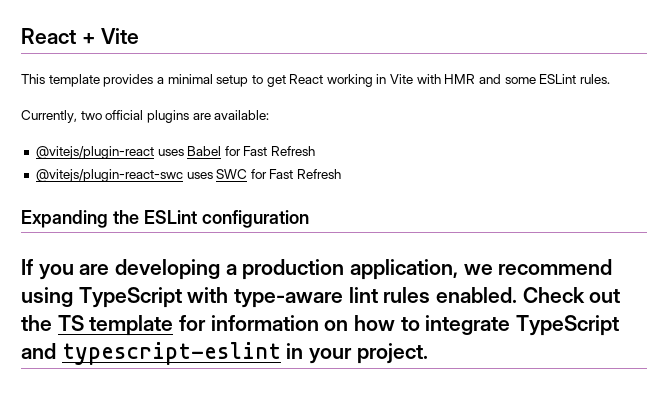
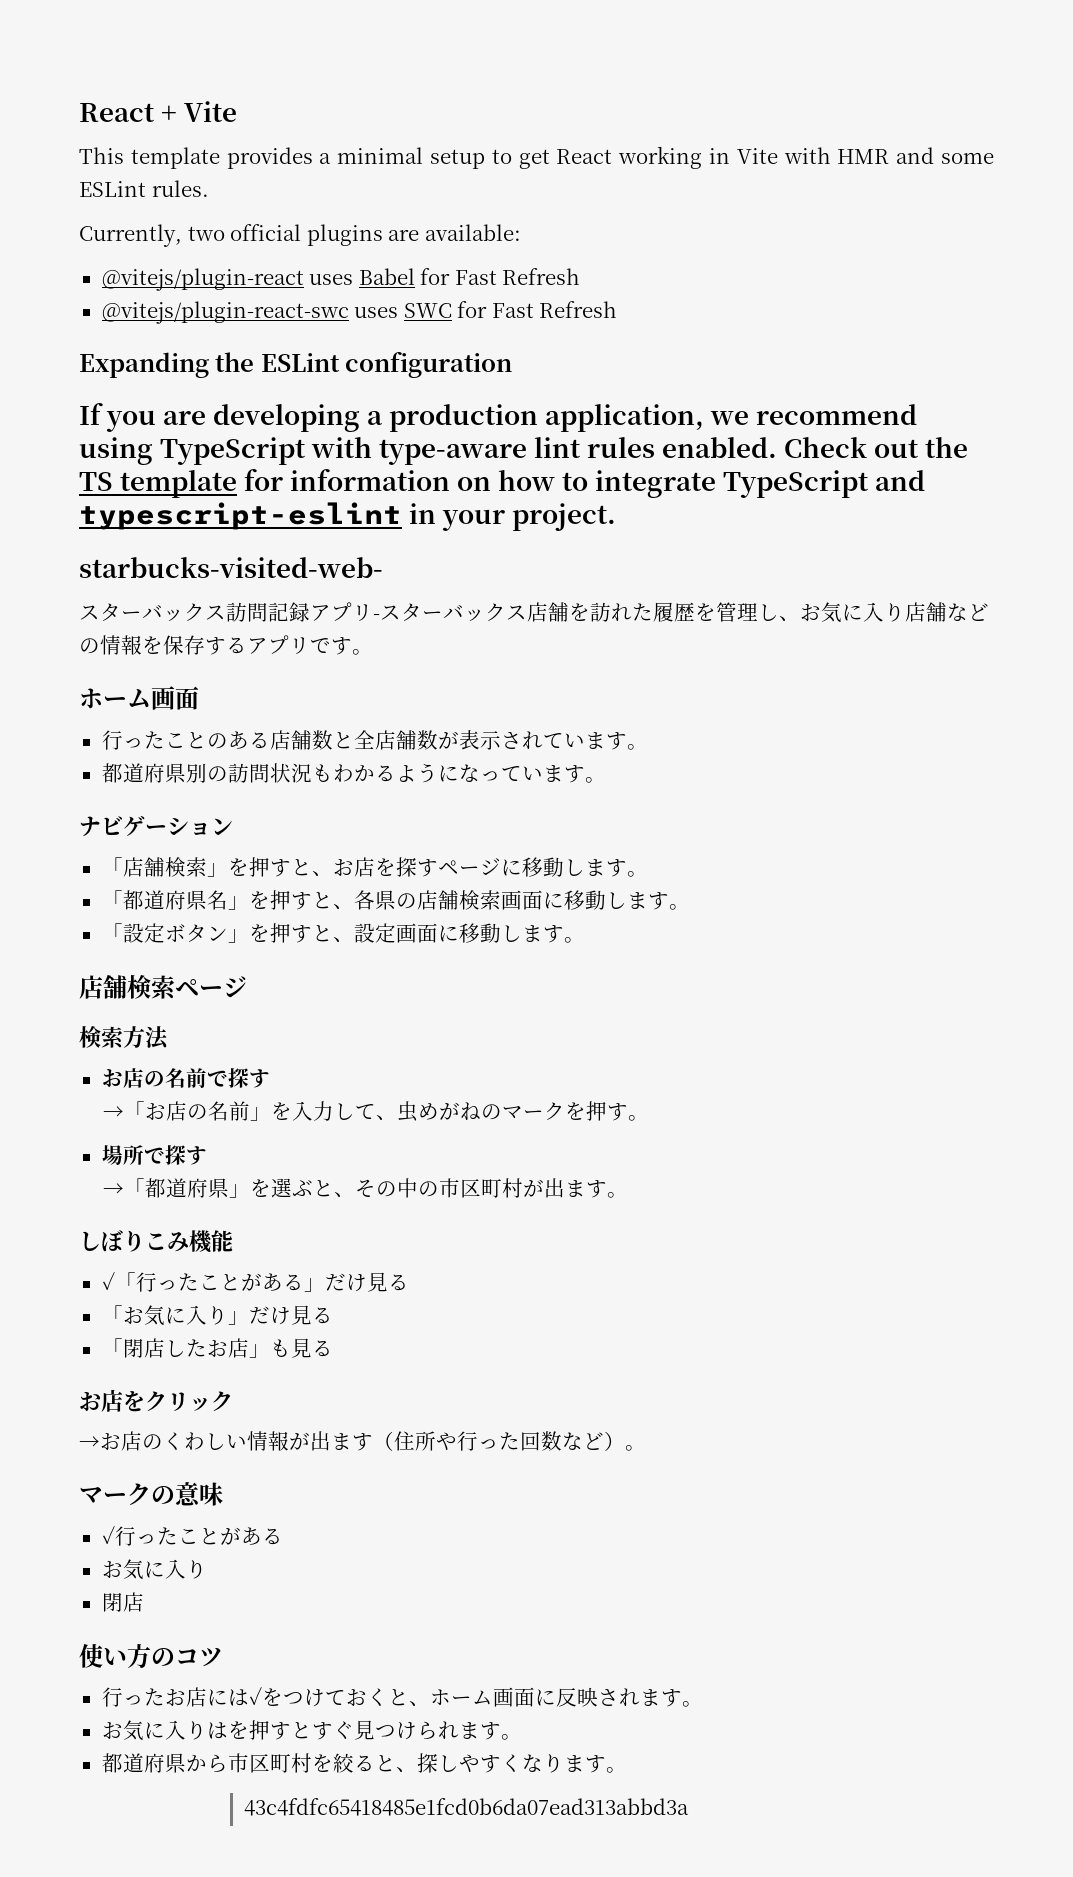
(428, 353) none -> [79,557,383,578] [79,602,989,623] [79,635,373,655] [79,686,199,710] [101,730,648,750] [101,763,606,783] [79,815,233,837] [101,857,648,877] [101,890,690,910] [101,923,585,943] [79,974,247,1000] [79,1026,169,1050] [101,1068,270,1088] [102,1101,649,1122] [101,1145,207,1165] [102,1178,628,1198] [79,1230,233,1253] [101,1272,409,1292] [101,1305,333,1326] [101,1338,333,1358] [79,1389,233,1412] [79,1431,646,1451] [79,1482,223,1507] [101,1526,283,1546] [101,1559,207,1580] [101,1592,144,1612] [79,1643,223,1669] [101,1687,703,1707] [101,1720,522,1741] [101,1753,627,1773] [244,1798,690,1816] // starbucks-visited-web- // スターバックス訪問記録アプリ-スターバックス店舗を訪れた履歴を管理し、お気に入り店舗などの情報を保存するアプリです。 // ホーム画面 // 行ったことのある店舗数と全店舗数が表示されています。 // 都道府県別の訪問状況もわかるようになっています。 // ナビゲーション // 「店舗検索」を押すと、お店を探すページに移動します。 // 「都道府県名」を押すと、各県の店舗検索画面に移動します。 // 「設定ボタン」を押すと、設定画面に移動します。 // 店舗検索ページ // 検索方法 // お店の名前で探す // →「お店の名前」を入力して、虫めがねのマークを押す。 // 場所で探す // →「都道府県」を選ぶと、その中の市区町村が出ます。 // しぼりこみ機能 // ✓「行ったことがある」だけ見る // 「お気に入り」だけ見る // 「閉店したお店」も見る // お店をクリック // →お店のくわしい情報が出ます（住所や行った回数など）。 // マークの意味 // ✓行ったことがある // お気に入り // 閉店 // 使い方のコツ // 行ったお店には✓をつけておくと、ホーム画面に反映されます。 // お気に入りはを押すとすぐ見つけられます。 // 都道府県から市区町村を絞ると、探しやすくなります。 // 43c4fdfc65418485e1fcd0b6da07ead313abbd3a

